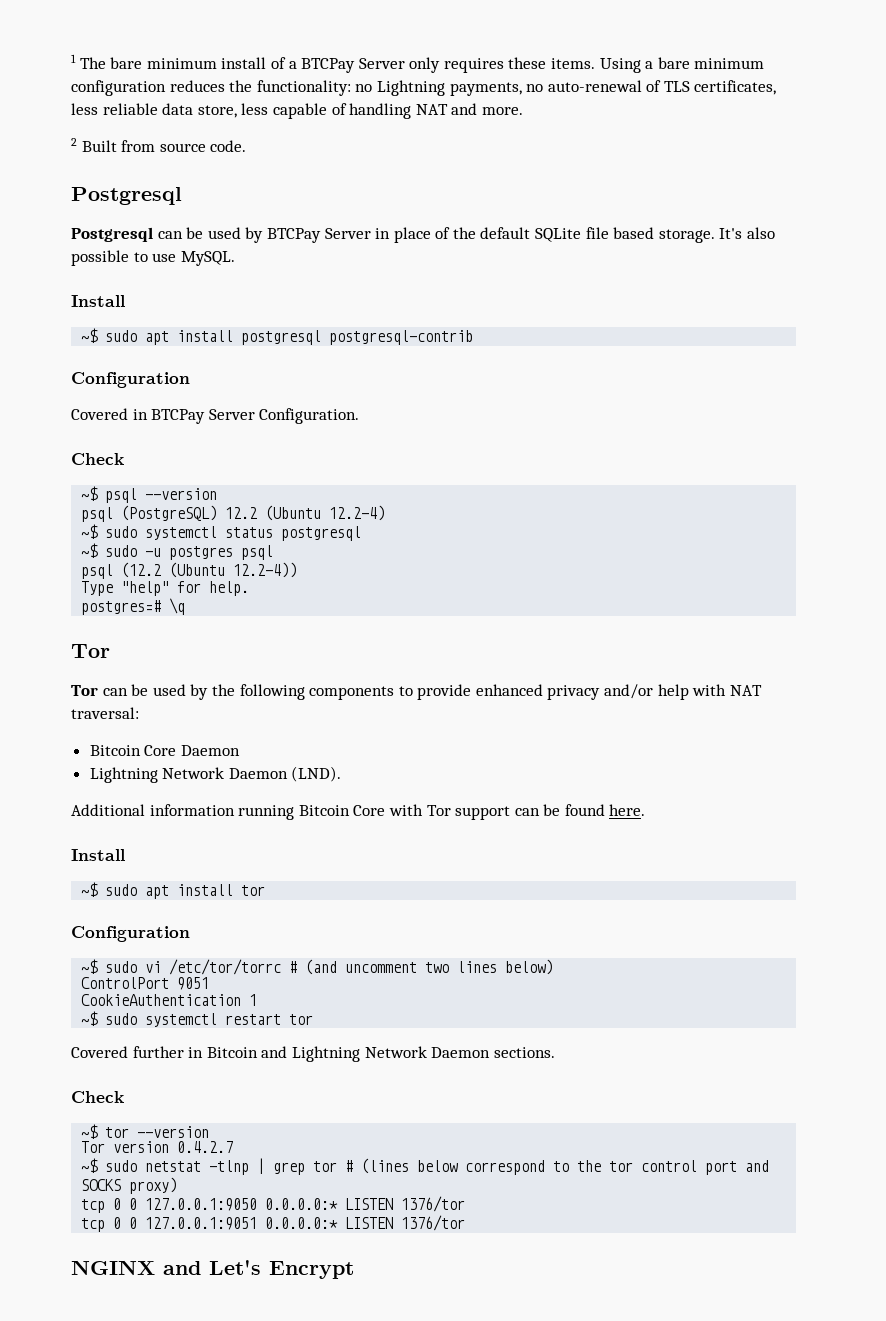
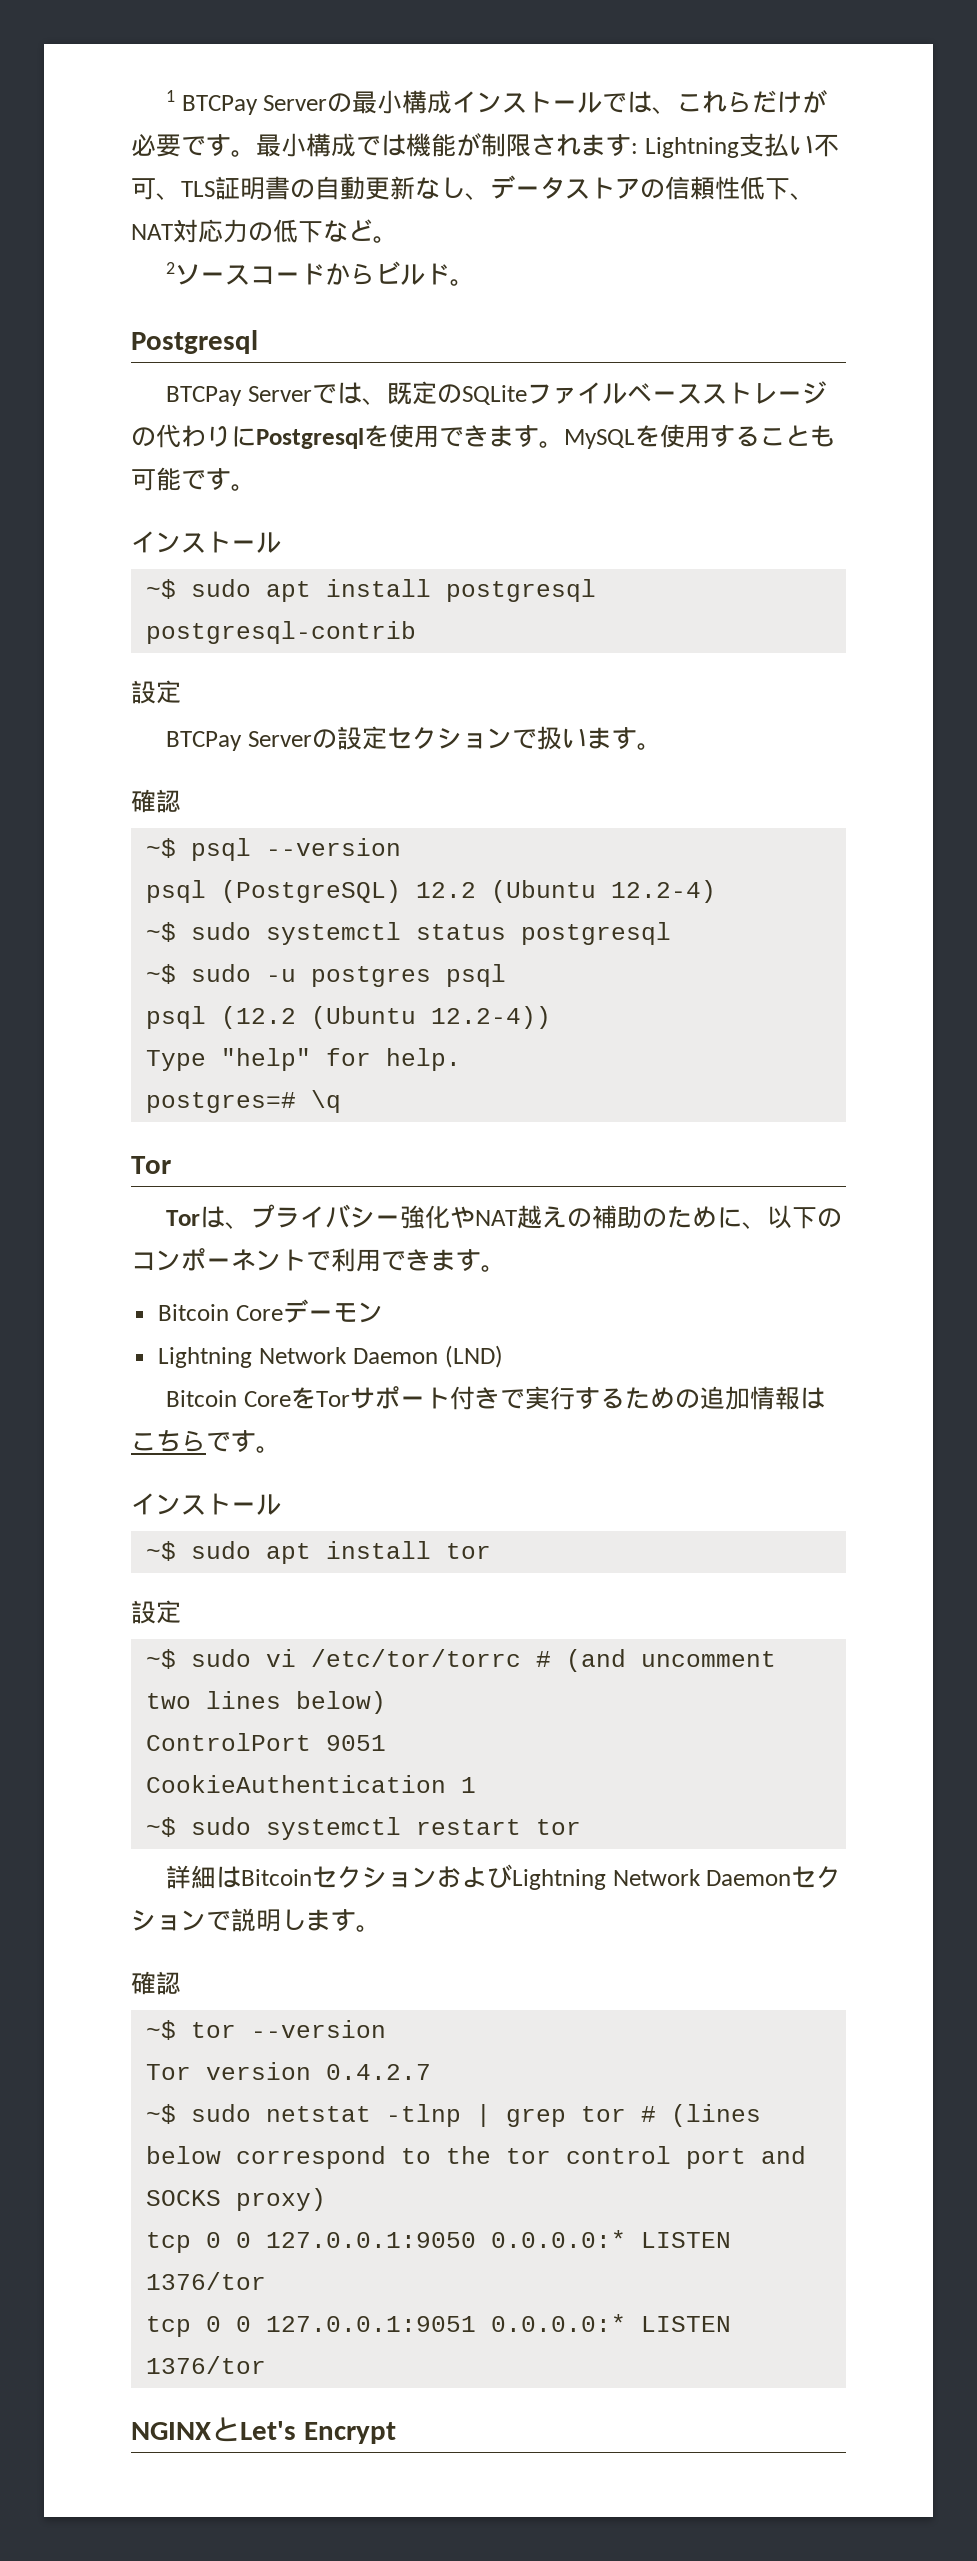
[71,54,765,73] [71,80,777,96] [71,103,523,119] [71,138,247,152] [71,187,182,205] [71,227,776,243] [71,250,235,266] [71,295,125,307] 1 The bare minimum install of a BTCPay Server only requires these items. Using a bare minimum configuration reduces the functionality: no Lightning payments, no auto-renewal of TLS certificates, less reliable data store, less capable of handling NAT and more. // 2 Built from source code. // Postgresql // Postgresql can be used by BTCPay Server in place of the default SQLite file based storage. It's also possible to use MySQL. // Install -> [165,90,828,115] [131,133,839,158] [131,175,815,200] [131,219,398,243] [165,261,475,286] [131,330,258,354] [165,381,827,406] [131,424,835,449] [131,467,256,491] [131,531,281,553] 1 BTCPay Serverの最小構成インストールでは、これらだけが必要です。最小構成では機能が制限されます: Lightning支払い不可、TLS証明書の自動更新なし、データストアの信頼性低下、NAT対応力の低下など。 // 2ソースコードからビルド。 // Postgresql // BTCPay Serverでは、既定のSQLiteファイルベースストレージの代わりにPostgresqlを使用できます。MySQLを使用することも可能です。 // インストール
[71,372,190,388] [71,408,360,424] [71,453,124,465] Configuration // Covered in BTCPay Server Configuration. // Check -> [131,680,181,704] [165,726,662,751] [131,789,181,813] 設定 // BTCPay Serverの設定セクションで扱います。 // 確認
[102,684,762,700] [71,707,139,719] [89,745,240,756] [89,766,342,783] [71,804,646,820] [71,849,125,861] can be used by the following components to provide enhanced privacy and/or help with NAT traversal: // Bitcoin Core Daemon // Lightning Network Daemon (LND). // Additional information running Bitcoin Core with Tor support can be found here. // Install -> [199,1204,842,1229] [131,1248,506,1272] [158,1299,384,1323] [158,1345,503,1368] [165,1386,825,1410] [131,1429,281,1453] [131,1493,281,1515] は、プライバシー強化やNAT越えの補助のために、以下のコンポーネントで利用できます。 // Bitcoin Coreデーモン // Lightning Network Daemon (LND) // Bitcoin CoreをTorサポート付きで実行するための追加情報はこちらです。 // インストール
[71,926,190,942] Configuration -> [131,1600,181,1624] 設定
[71,1046,555,1062] [71,1091,124,1103] Covered further in Bitcoin and Lightning Network Daemon sections. // Check -> [165,1864,842,1890] [131,1908,381,1932] [131,1971,181,1995] 詳細はBitcoinセクションおよびLightning Network Daemonセクションで説明します。 // 確認
[163,1261,201,1275] and -> [211,2417,240,2442] と

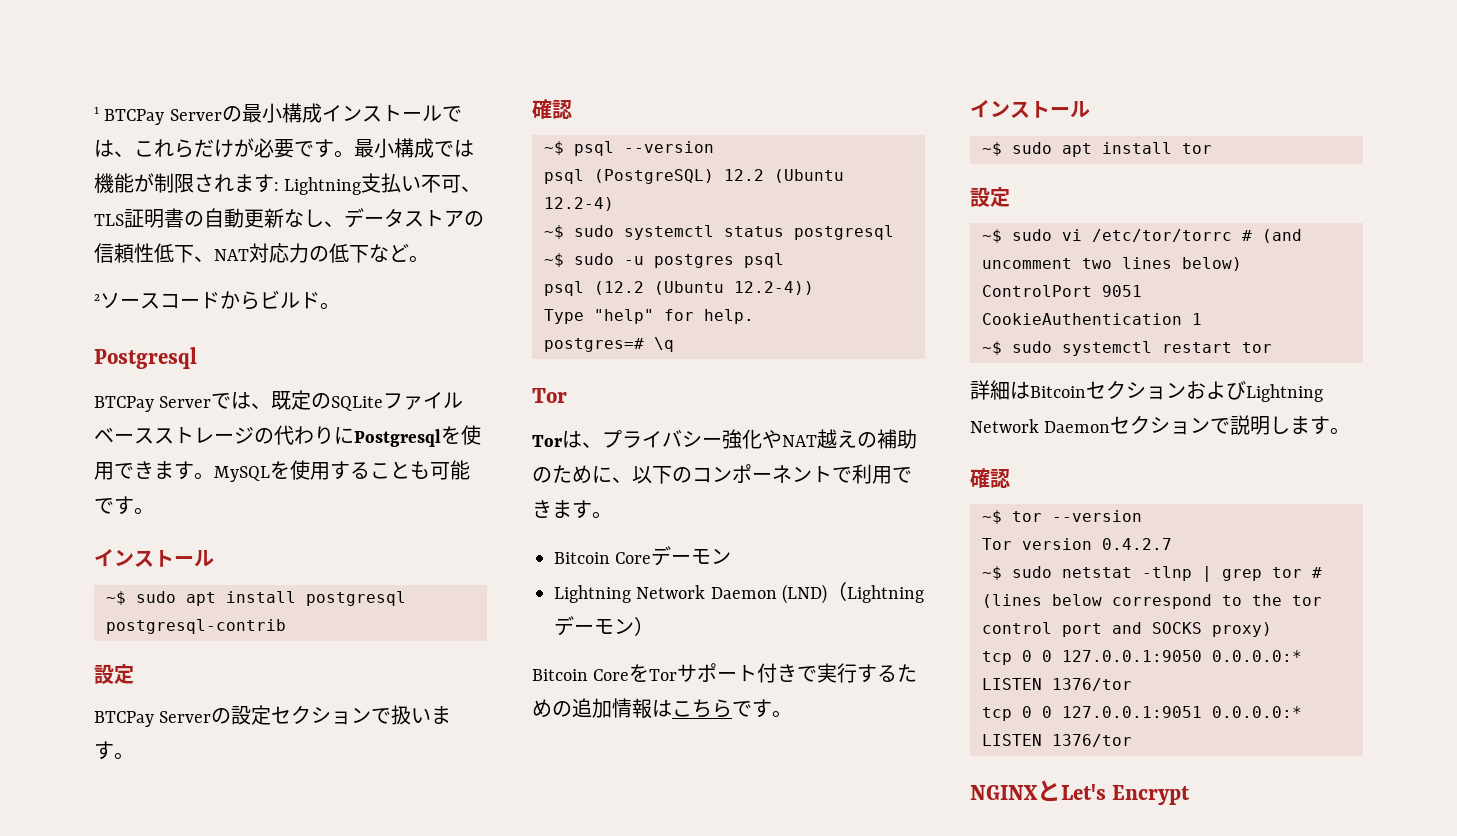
(503, 1356) none -> [827,581,925,603] [554,616,654,636] （Lightningデーモン）

